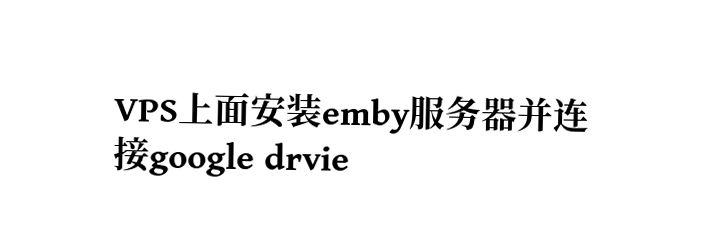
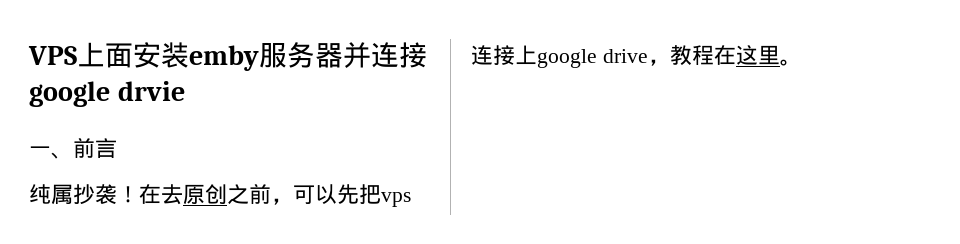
(350, 156) none -> [29,137,117,159] [29,183,411,207] [471,45,802,68] // 一、前言 // 纯属抄袭！在去原创之前，可以先把vps连接上google drive，教程在这里。

